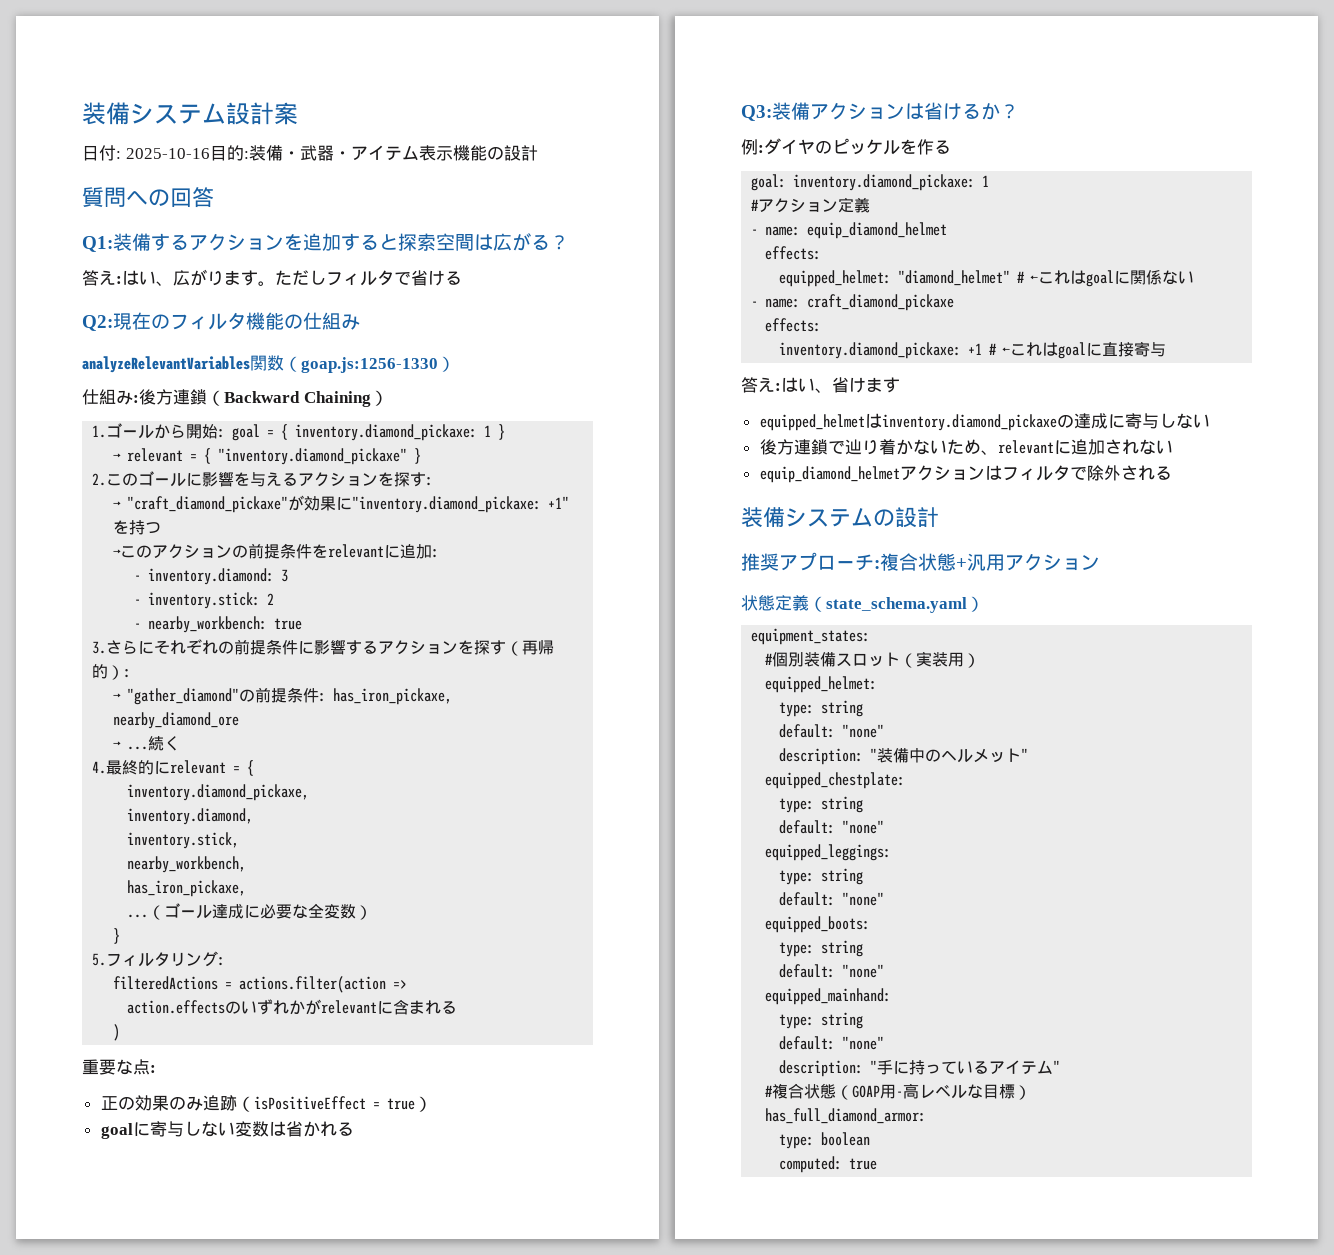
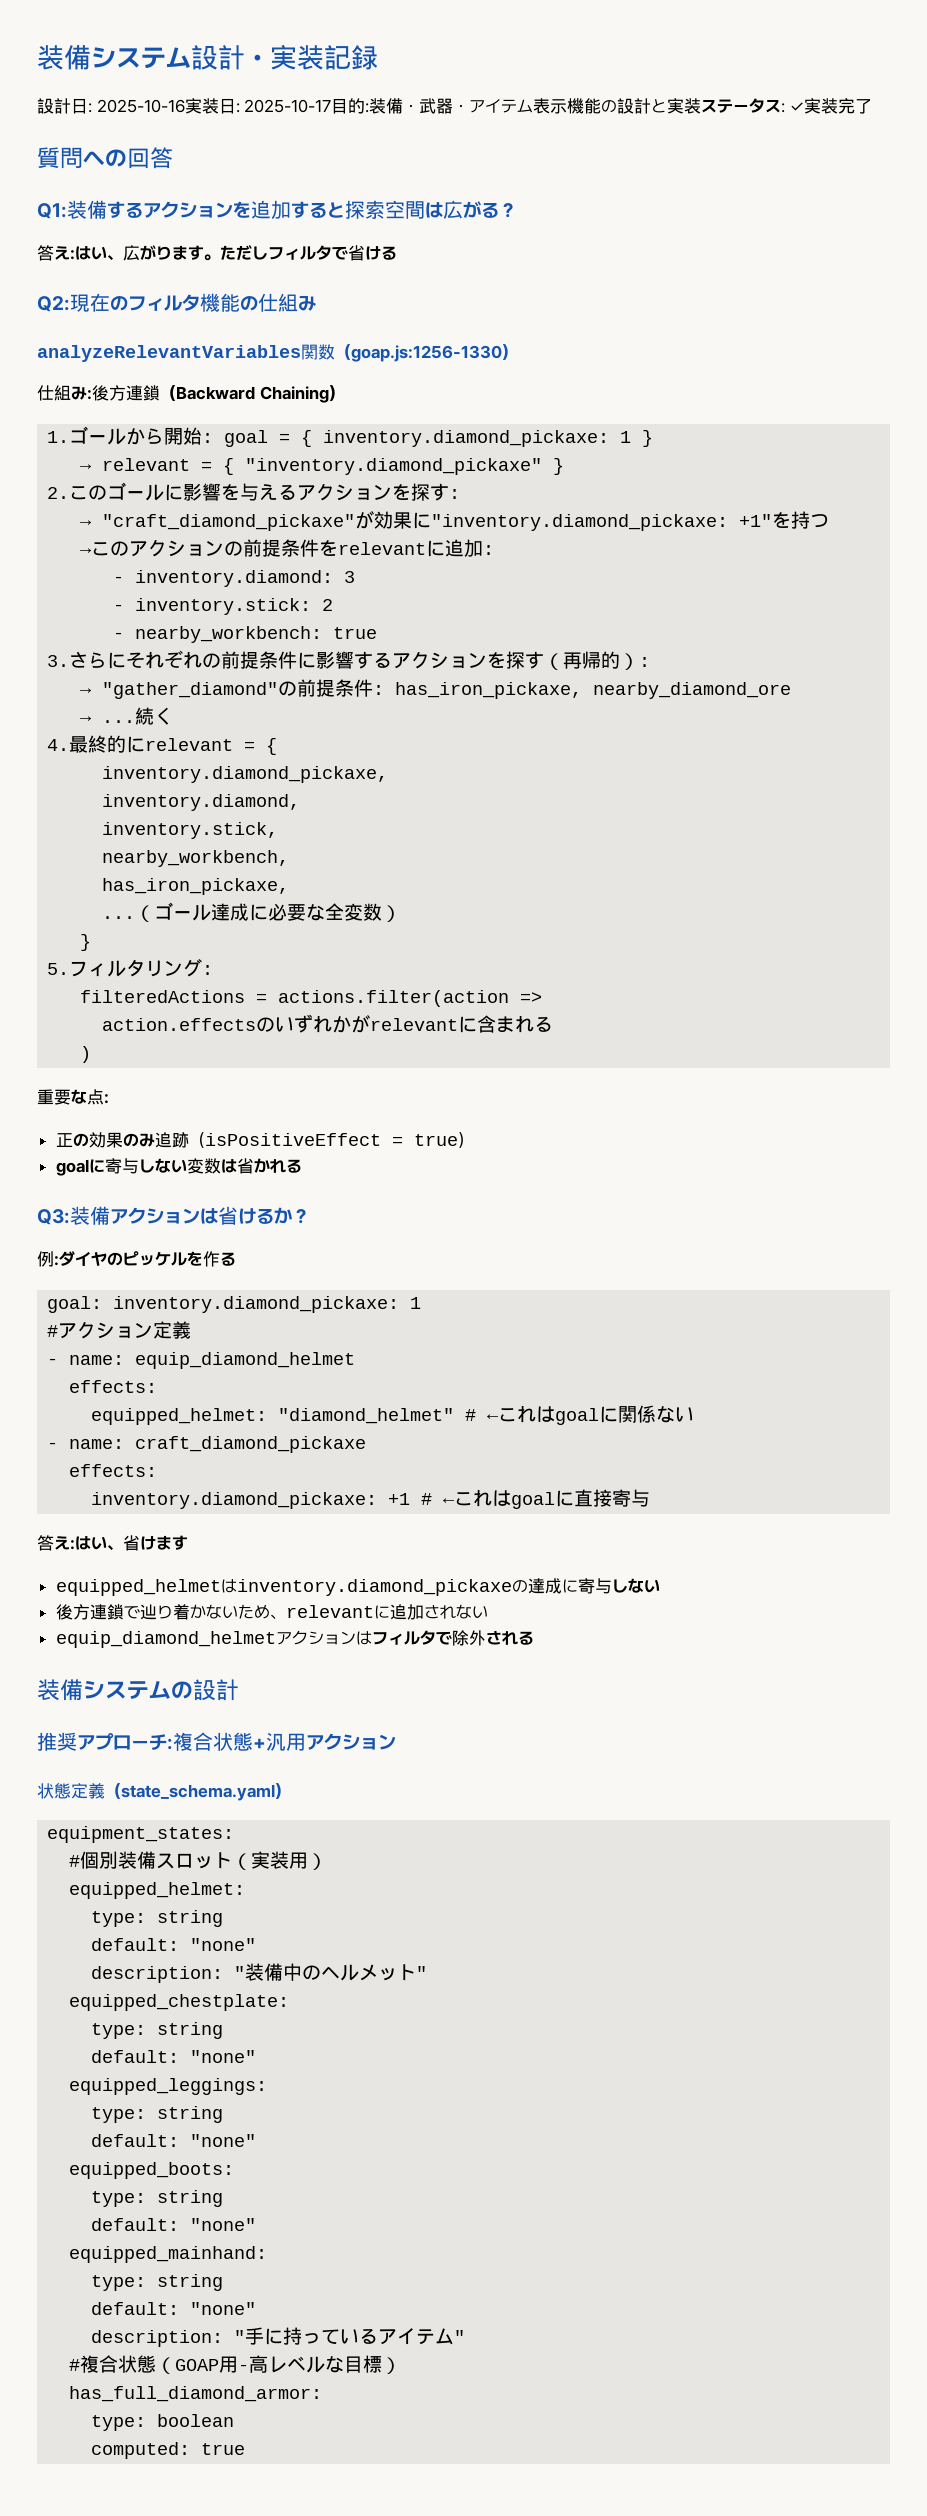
[274,102,298,125] [82,145,210,161] 案 // 日付: 2025-10-16 -> [245,44,378,70] [37,98,332,114] ・実装記録 // 設計日: 2025-10-16実装日: 2025-10-17
(538, 153) none -> [651,98,872,114] と実装ステータス: ✓実装完了

